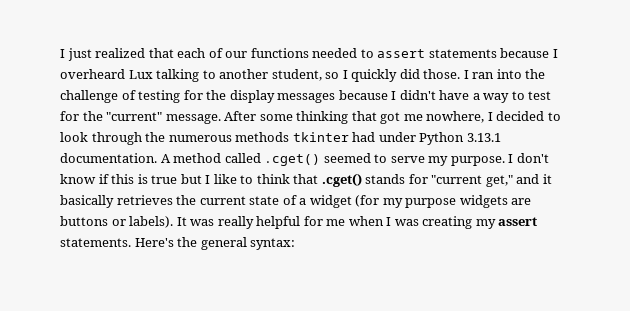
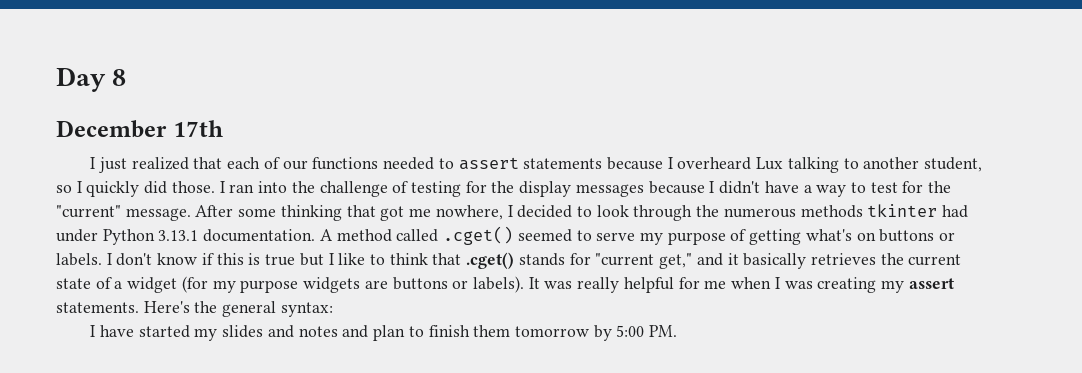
(60, 53) none -> [56,67,127,92] [56,120,223,138] Day 8 // December 17th //
[450,156,505,166] purpose. -> [667,229,956,245] [56,253,102,266] purpose of getting what's on buttons or labels.
(296, 244) none -> [90,325,678,341] // I have started my slides and notes and plan to finish them tomorrow by 5:00 PM.

